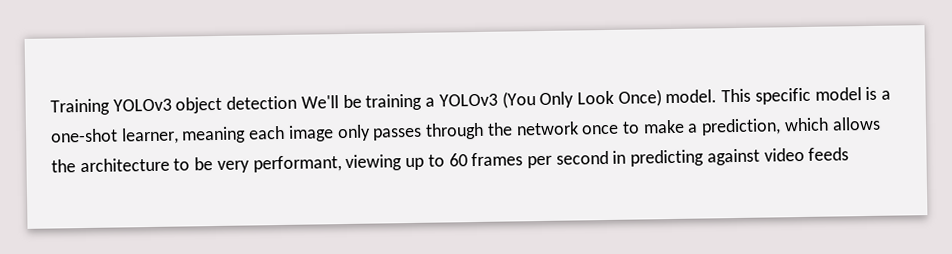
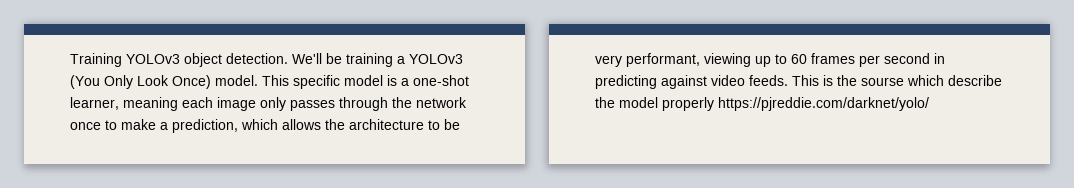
[226,95,298,110] detection -> [226,53,288,64] detection.
[808,147,850,161] feeds -> [749,75,1002,86] [595,97,929,111] feeds. This is the sourse which describe the model properly https://pjreddie.com/darknet/yolo/

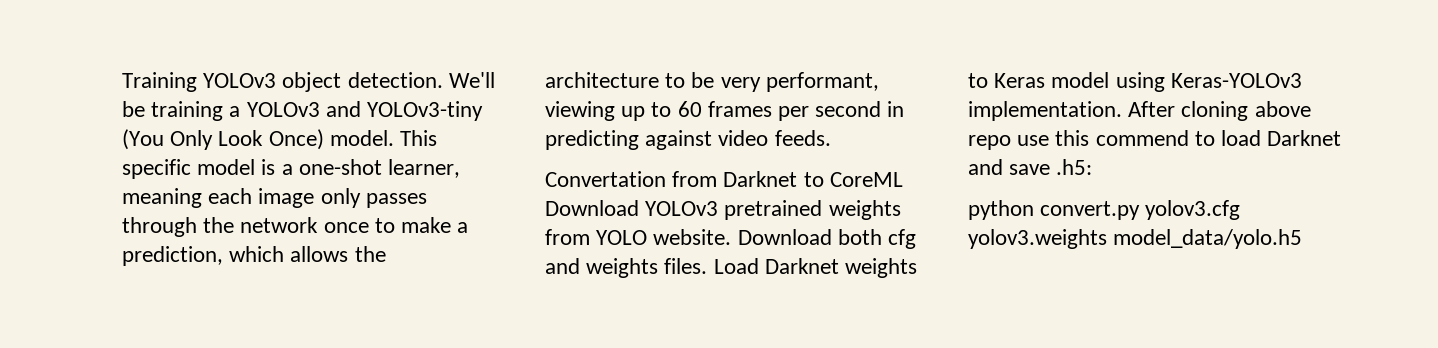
(463, 59) none -> [325,101,484,121] and YOLOv3-tiny
[792,75,1002,86] [595,97,929,111] This is the sourse which describe the model properly https://pjreddie.com/darknet/yolo/ -> [545,171,903,187] [545,200,901,220] [545,229,917,249] [545,258,918,278] [968,72,1302,92] [968,101,1311,121] [968,130,1342,150] [968,159,1093,175] [968,200,1241,220] [968,229,1303,249] // Convertation from Darknet to CoreML Download YOLOv3 pretrained weights from YOLO website. Download both cfg and weights files. Load Darknet weights to Keras model using Keras-YOLOv3 implementation. After cloning above repo use this commend to load Darknet and save .h5: // python convert.py yolov3.cfg yolov3.weights model_data/yolo.h5

